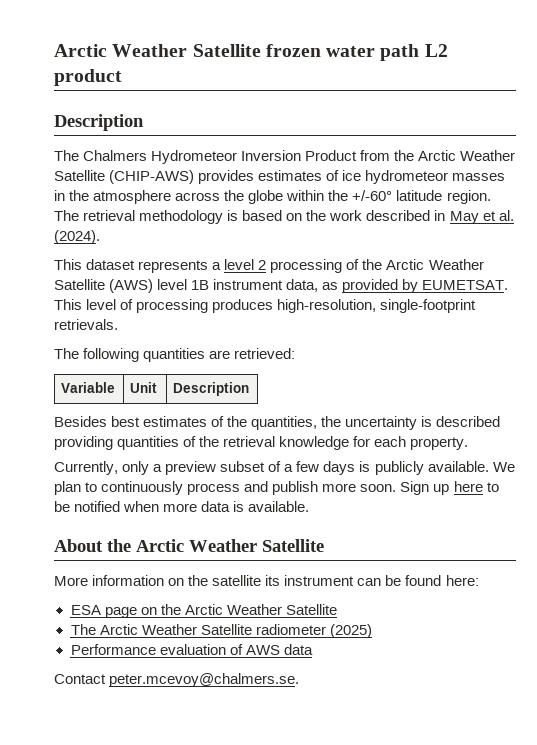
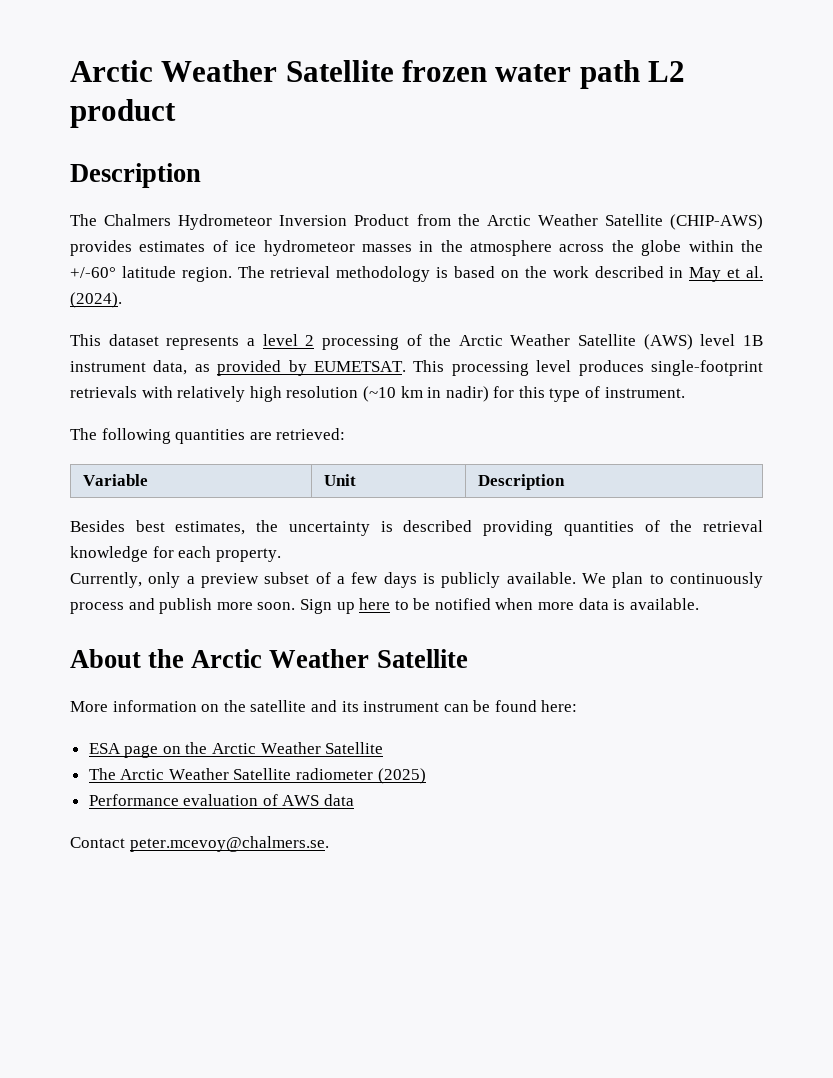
[86,299,477,313] [54,319,118,330] level of processing produces high-resolution, single-footprint retrievals. -> [451,360,763,376] [70,386,685,402] processing level produces single-footprint retrievals with relatively high resolution (~10 km in nadir) for this type of instrument.
[143,416,318,430] estimates of the quantities, -> [175,521,246,535] estimates,
(262, 580) none -> [310,700,337,712] and

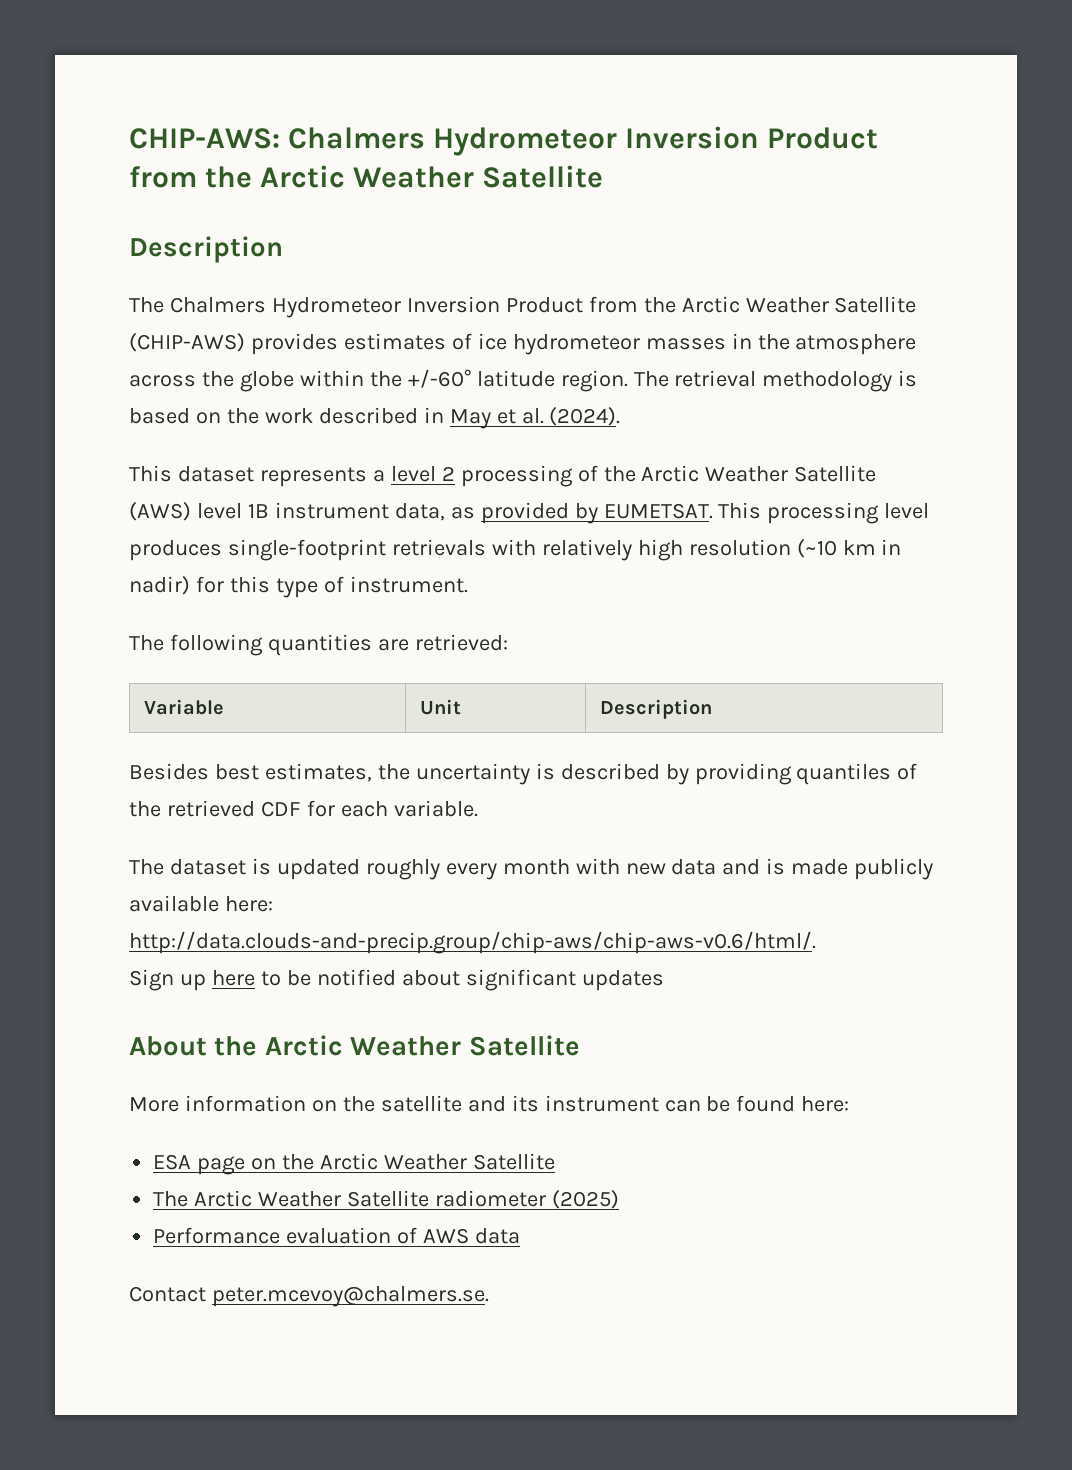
[70,60,686,89] [70,99,176,128] Arctic Weather Satellite frozen water path L2 product -> [129,126,879,156] [129,165,604,188] CHIP-AWS: Chalmers Hydrometeor Inversion Product from the Arctic Weather Satellite
[483,520,764,536] [70,546,281,562] [70,572,763,588] [70,598,296,614] providing quantities of the retrieval knowledge for each property. // Currently, only a preview subset of a few days is publicly available. We plan to continuously process and publish more soon. -> [665,763,918,785] [129,800,478,817] [129,858,934,880] [129,895,273,912] [129,931,816,954] by providing quantiles of the retrieved CDF for each variable. // The dataset is updated roughly every month with new data and is made publicly available here: http://data.clouds-and-precip.group/chip-aws/chip-aws-v0.6/html/. //
[495,598,699,610] when more data is available. -> [401,969,664,991] about significant updates

